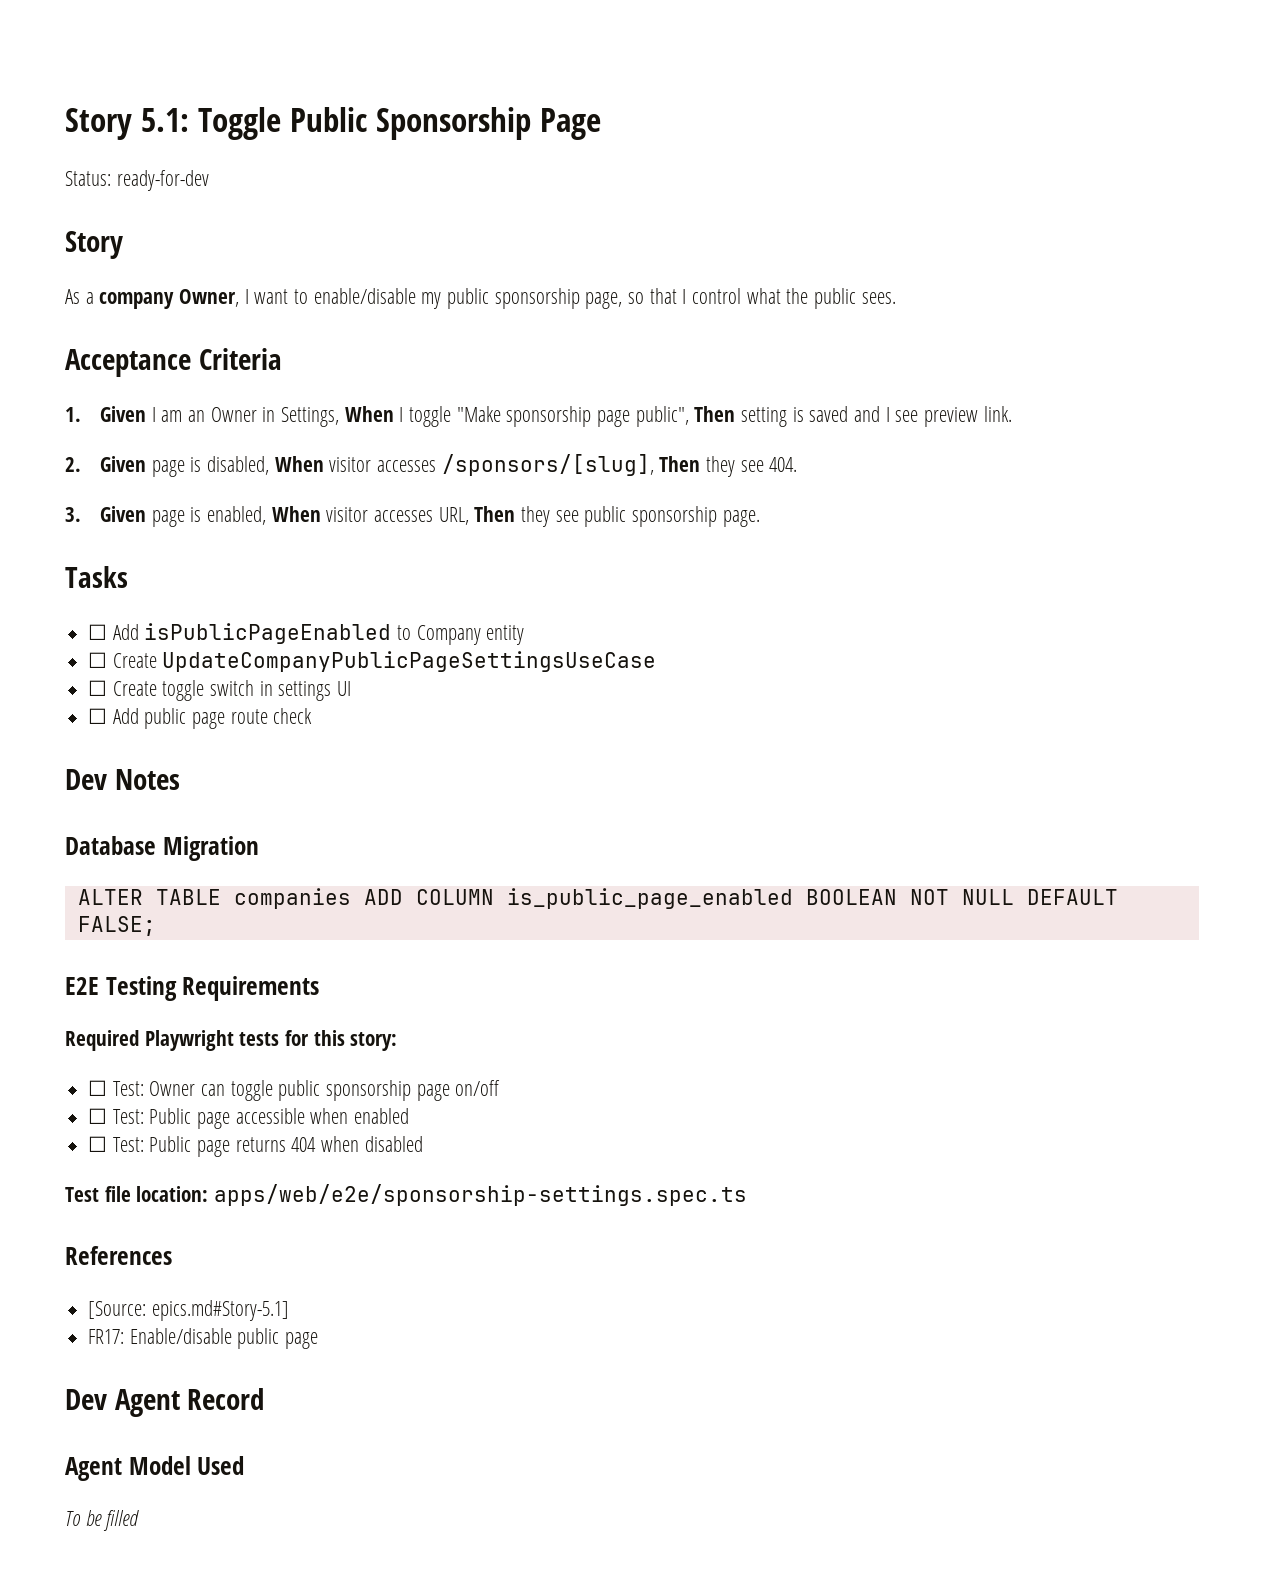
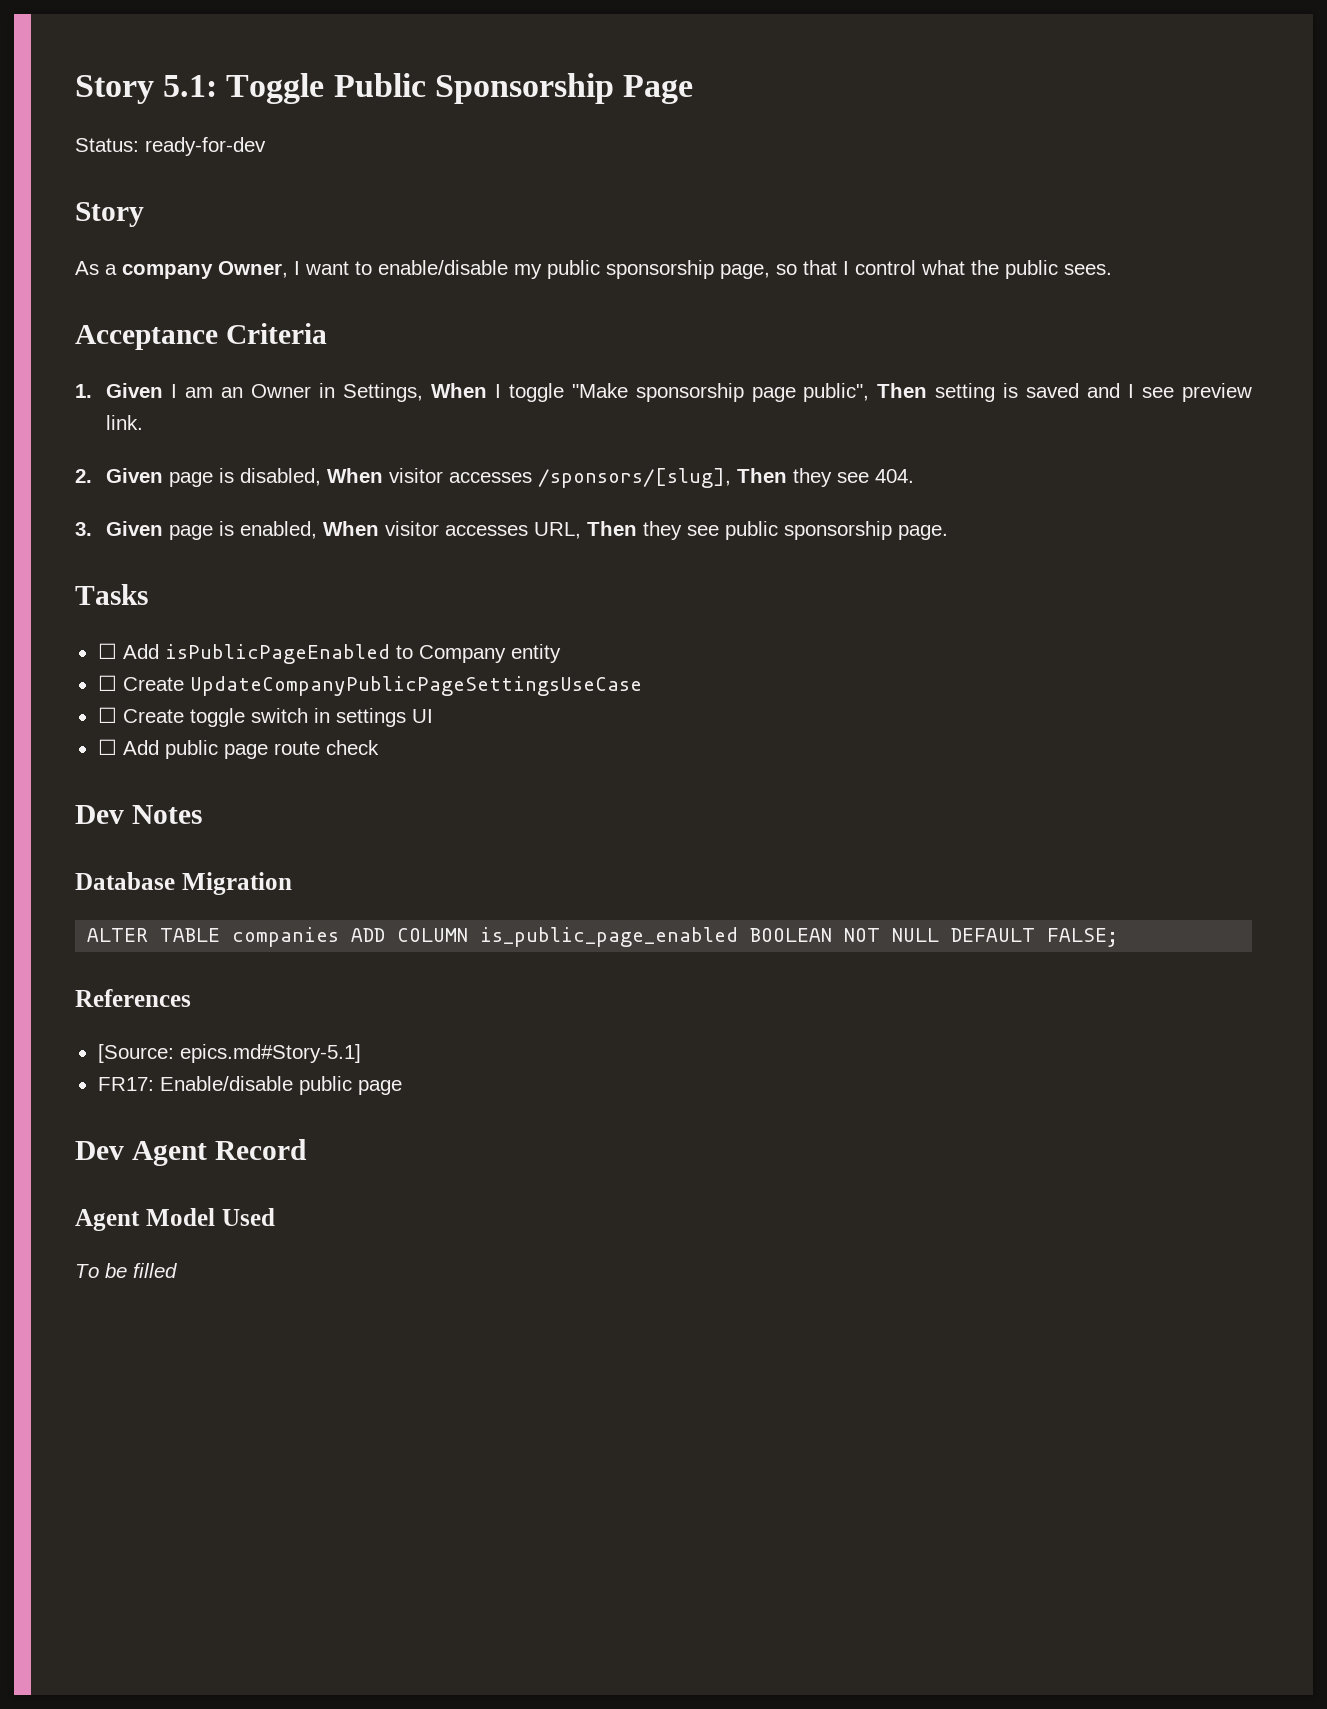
[65,976,320,1001] [65,1030,398,1051] [88,1080,501,1101] [88,1108,410,1129] [88,1136,423,1157] [65,1184,747,1206] // E2E Testing Requirements // Required Playwright tests for this story: // ☐ Test: Owner can toggle public sponsorship page on/off // ☐ Test: Public page accessible when enabled // ☐ Test: Public page returns 404 when disabled // Test file location: apps/web/e2e/sponsorship-settings.spec.ts -> (1119, 937) none

